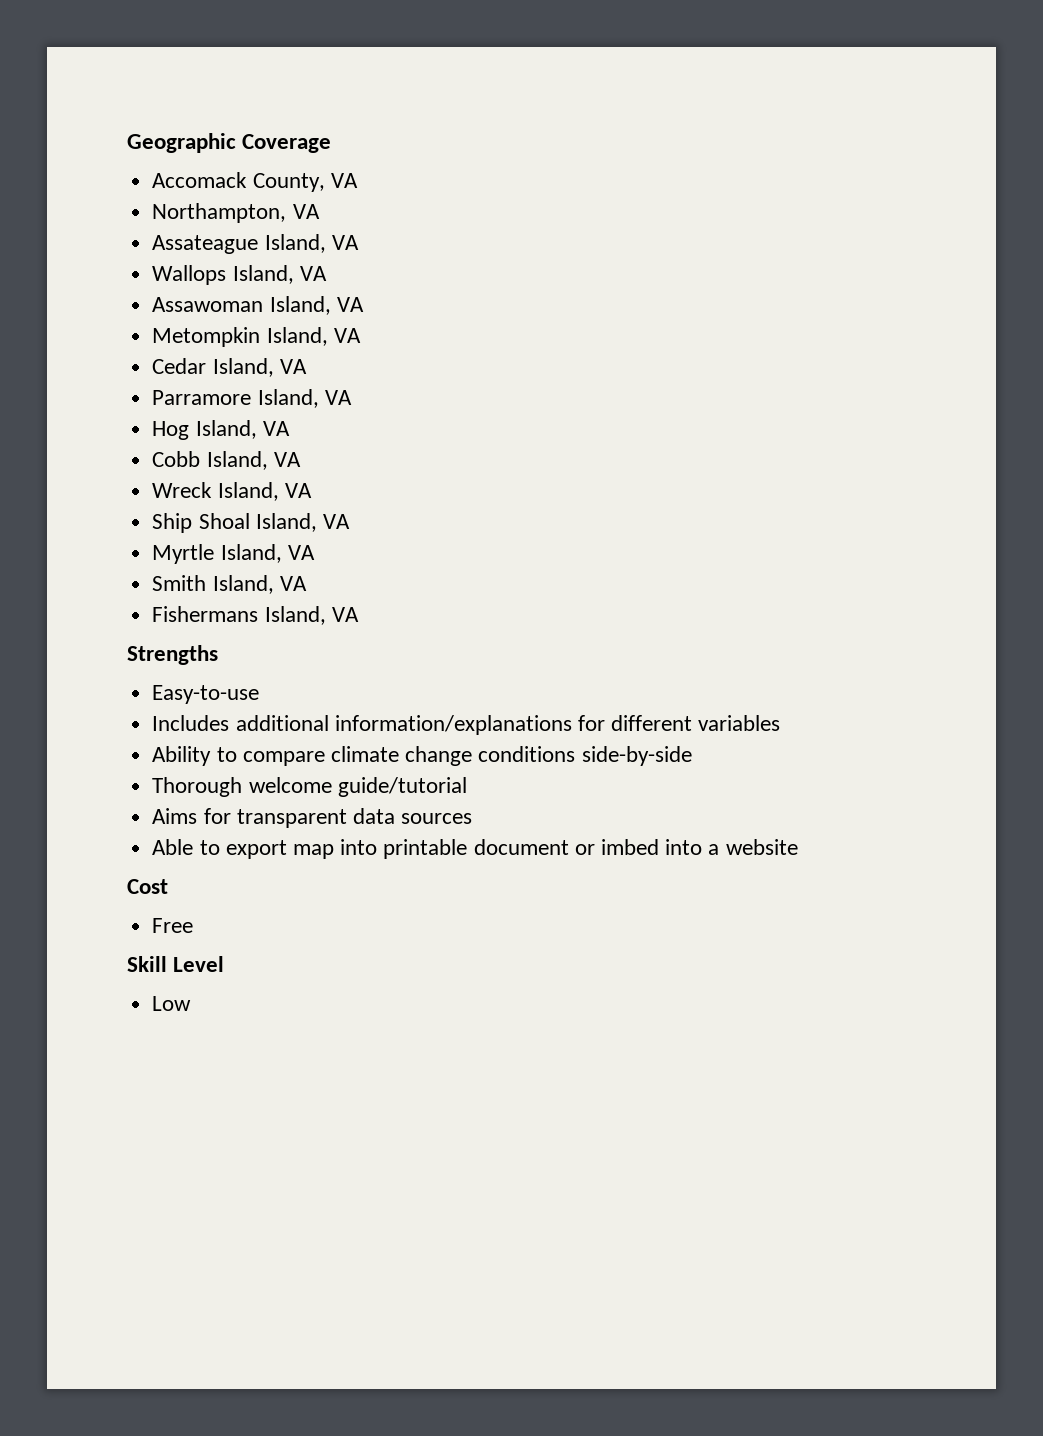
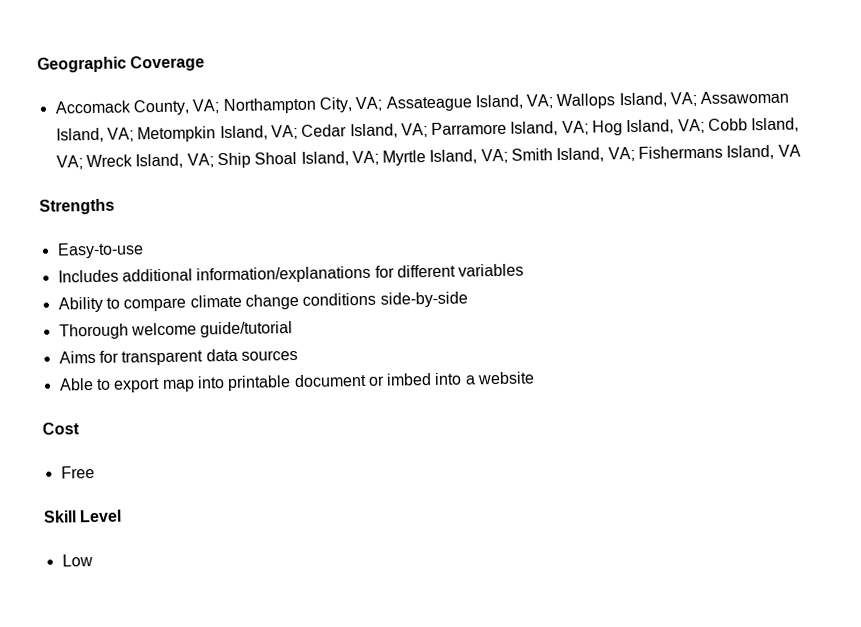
[330,173,358,188] [152,203,320,223] VA // Northampton, VA // -> [192,96,383,115] VA; Northampton City, VA;
[331,235,359,250] VA // -> [526,94,554,109] VA;
[299,266,327,281] VA // -> [670,92,698,107] VA;
[336,297,364,312] VA // -> [106,127,134,142] VA;
[333,328,361,343] VA // -> [270,124,298,140] VA;
[279,359,307,374] VA // -> [400,123,428,138] VA;
[324,390,352,405] VA // -> [561,120,589,136] VA;
[262,421,290,436] VA // -> [677,118,705,134] VA;
[273,452,301,467] VA // -> [55,155,83,170] VA;
[284,483,312,498] VA // -> [186,153,214,168] VA;
[322,514,350,529] VA // -> [351,150,379,166] VA;
[287,545,315,560] VA // -> [480,148,508,164] VA;
[279,576,307,591] VA // -> [607,146,635,162] VA;

